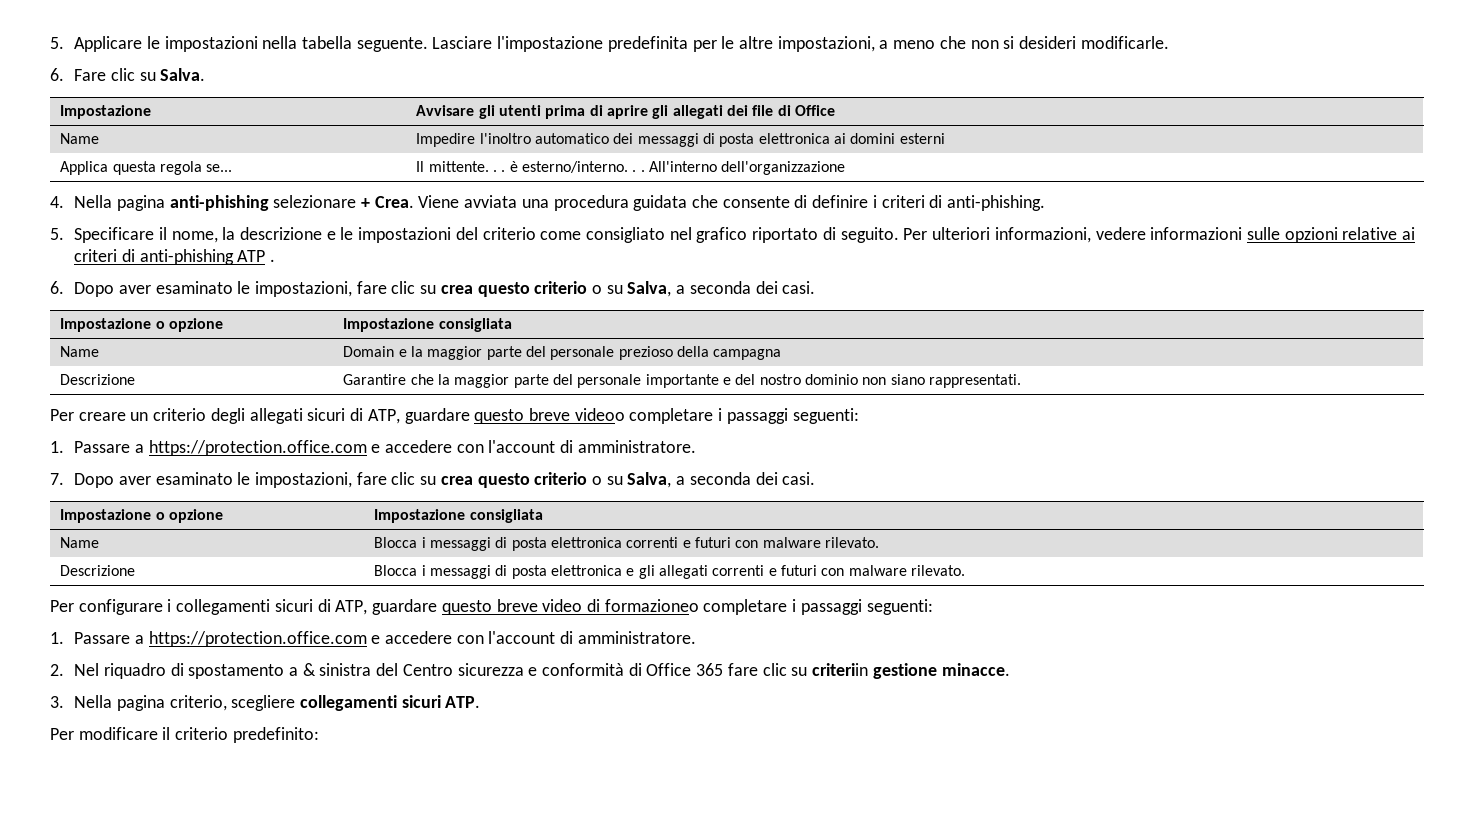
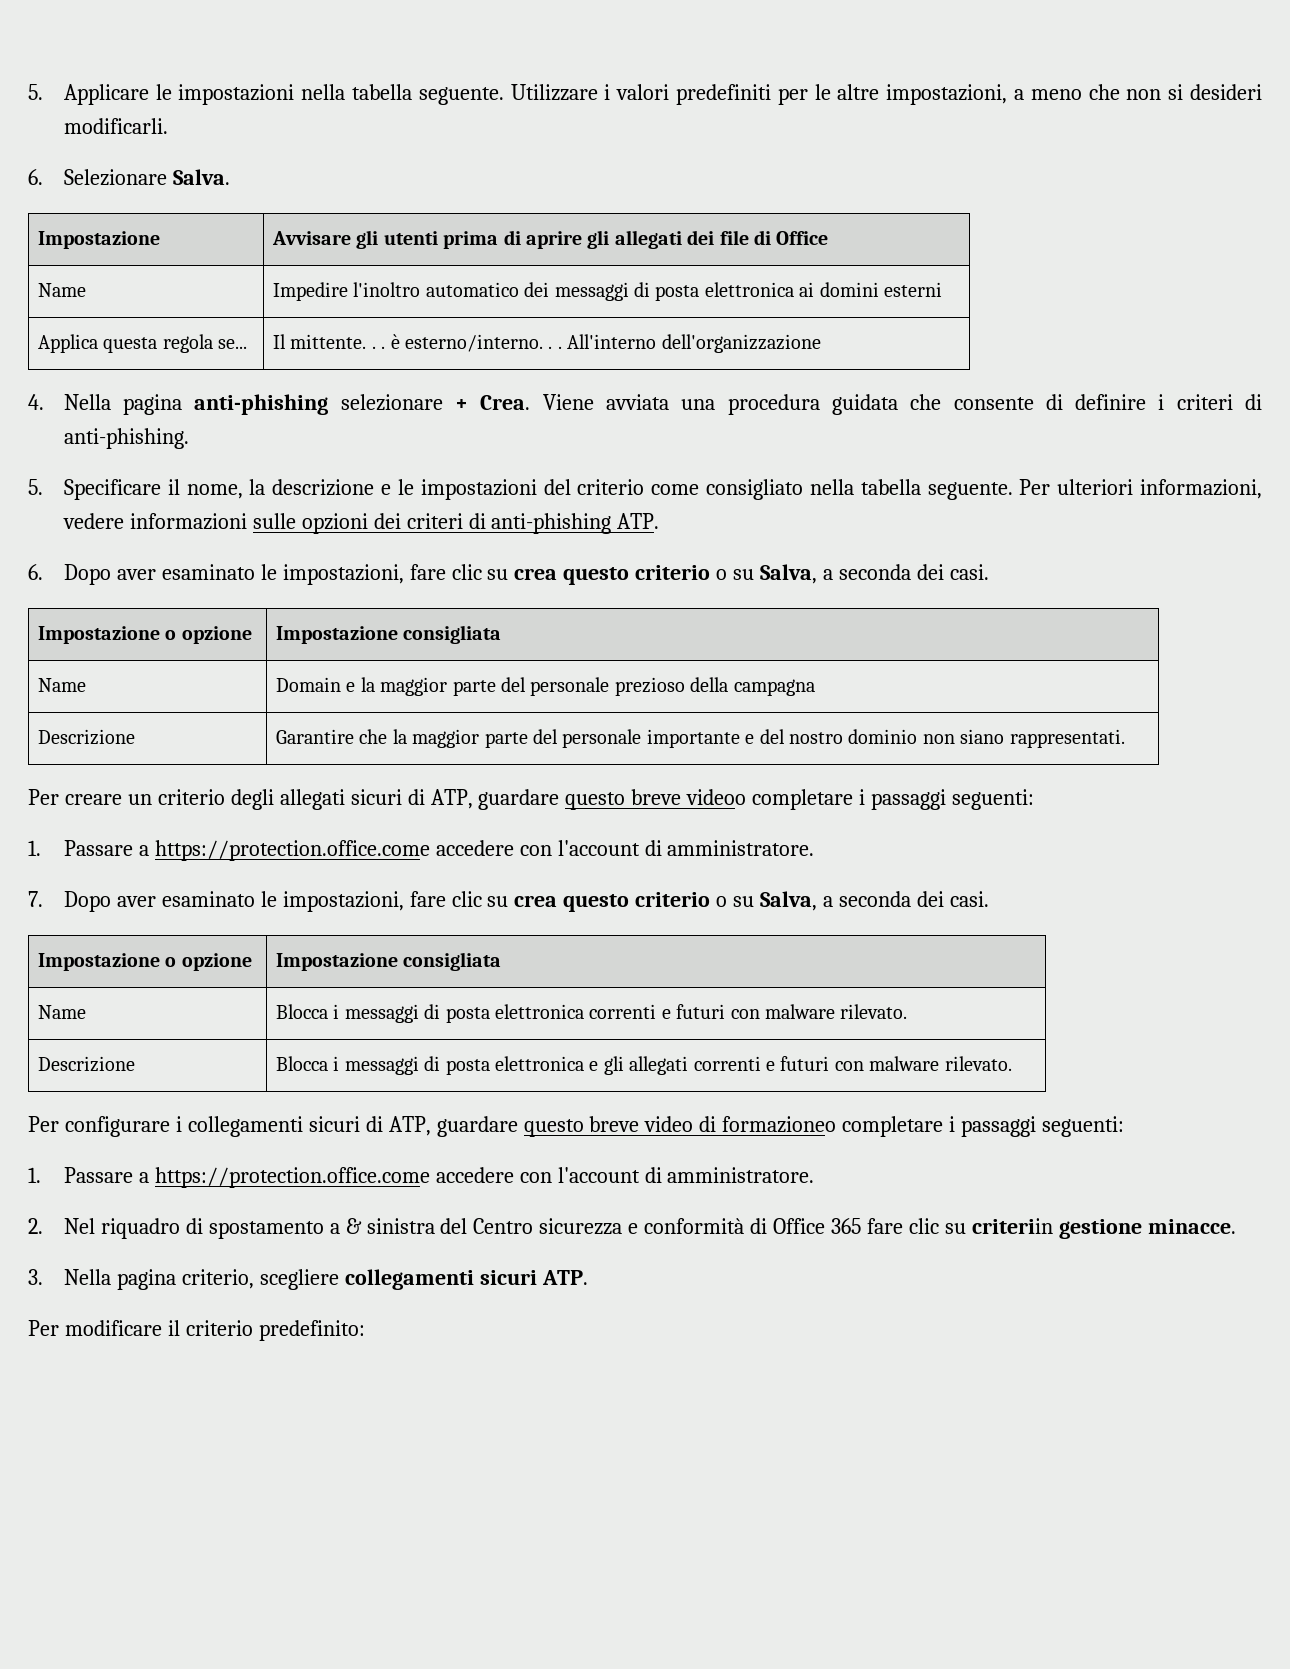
[432,36,688,52] Lasciare l'impostazione predefinita -> [510,84,772,105] Utilizzare i valori predefiniti
[1080,36,1169,49] [50,68,156,81] modificarle. // 6. Fare clic su -> [63,118,168,134] [28,169,167,186] modificarli. // 6. Selezionare
[669,227,899,243] nel grafico riportato di seguito. -> [809,479,1013,500] nella tabella seguente.
[1342,227,1416,240] relative ai -> [373,513,401,529] dei
[237,250,275,262] ATP . -> [617,513,660,529] ATP.
[148,440,381,456] https://protection.office.com e -> [154,840,430,861] https://protection.office.come
[148,631,381,647] https://protection.office.com e -> [154,1167,430,1188] https://protection.office.come

